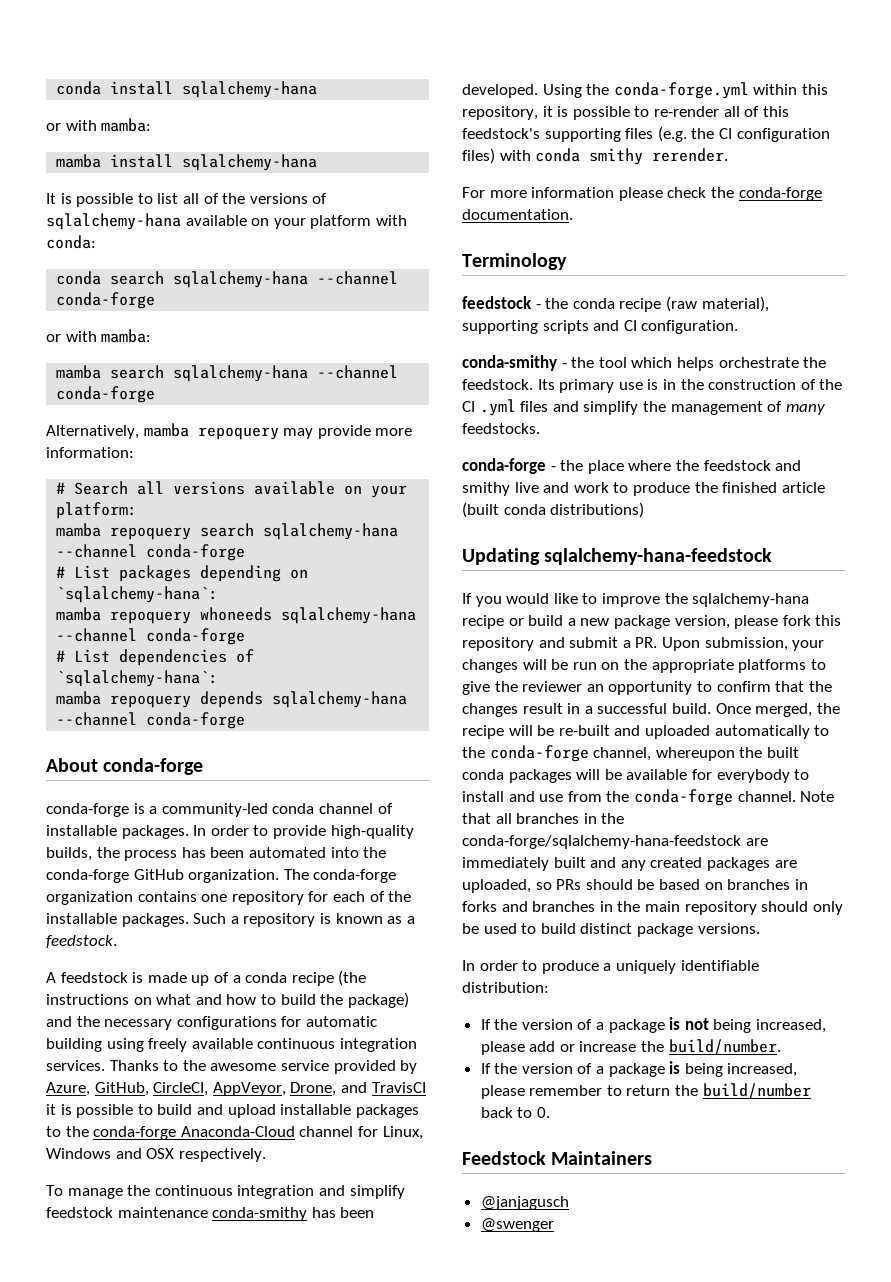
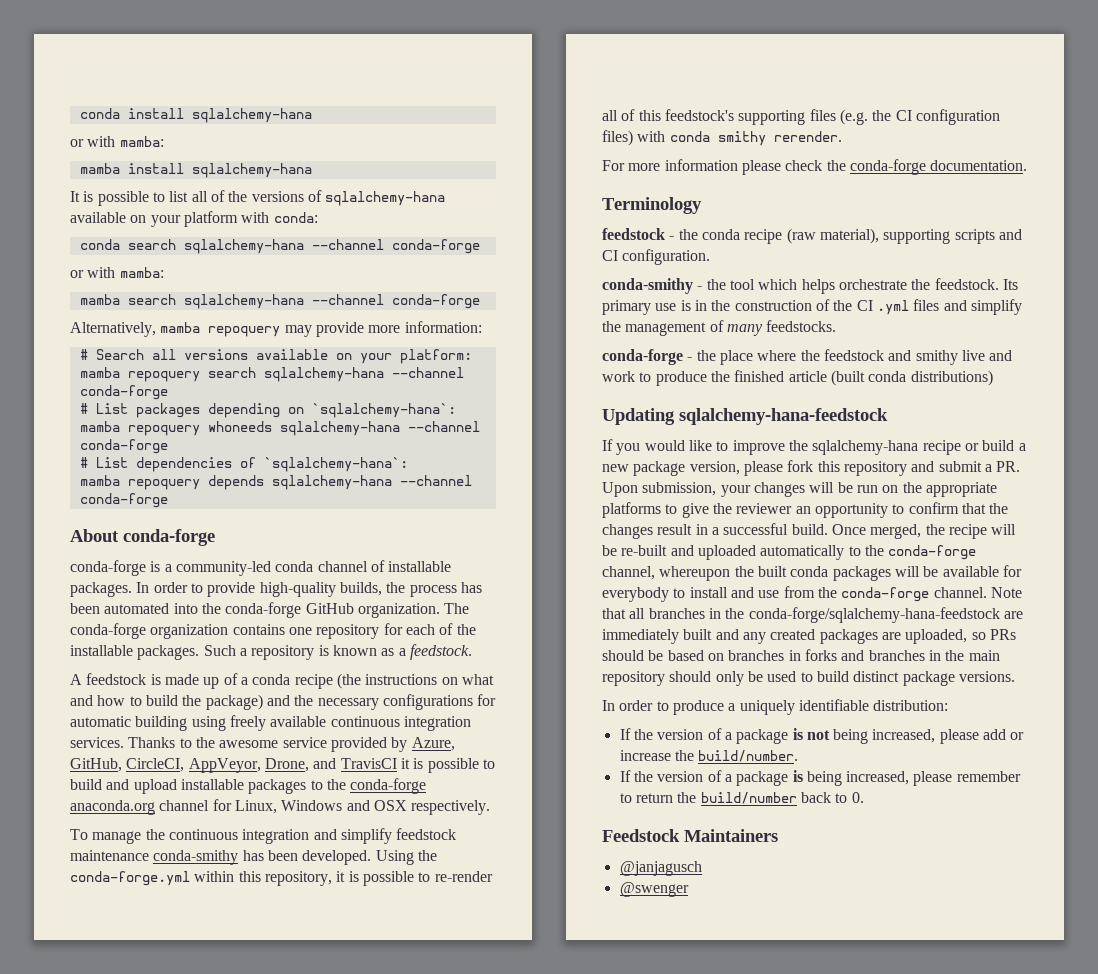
[180,1126,295,1137] Anaconda-Cloud -> [70,800,155,815] anaconda.org

